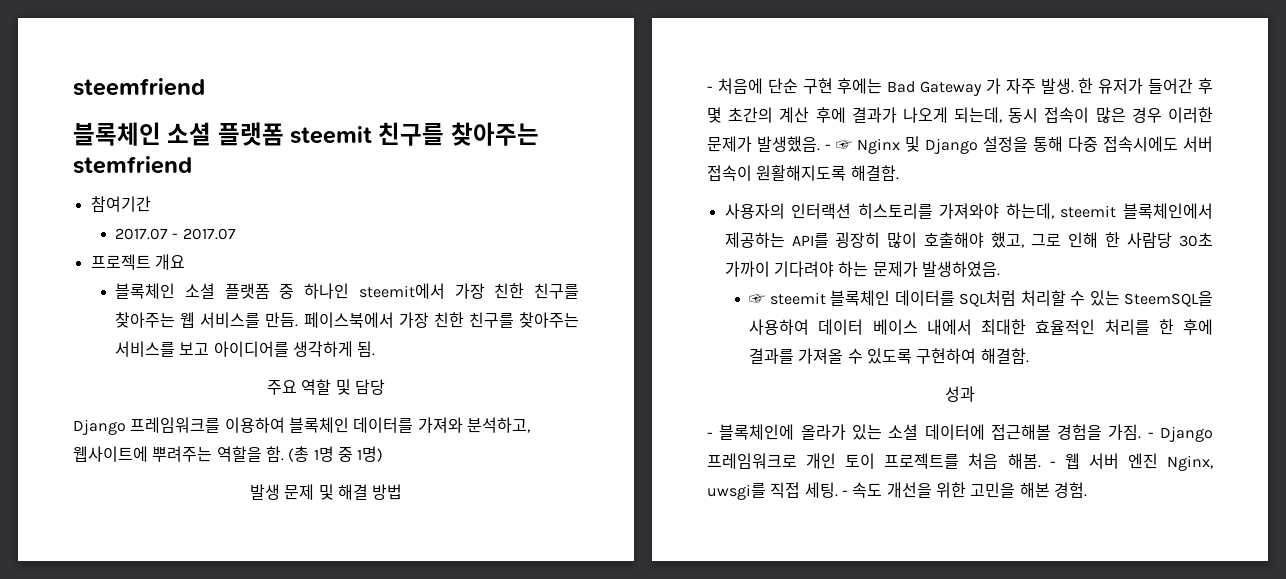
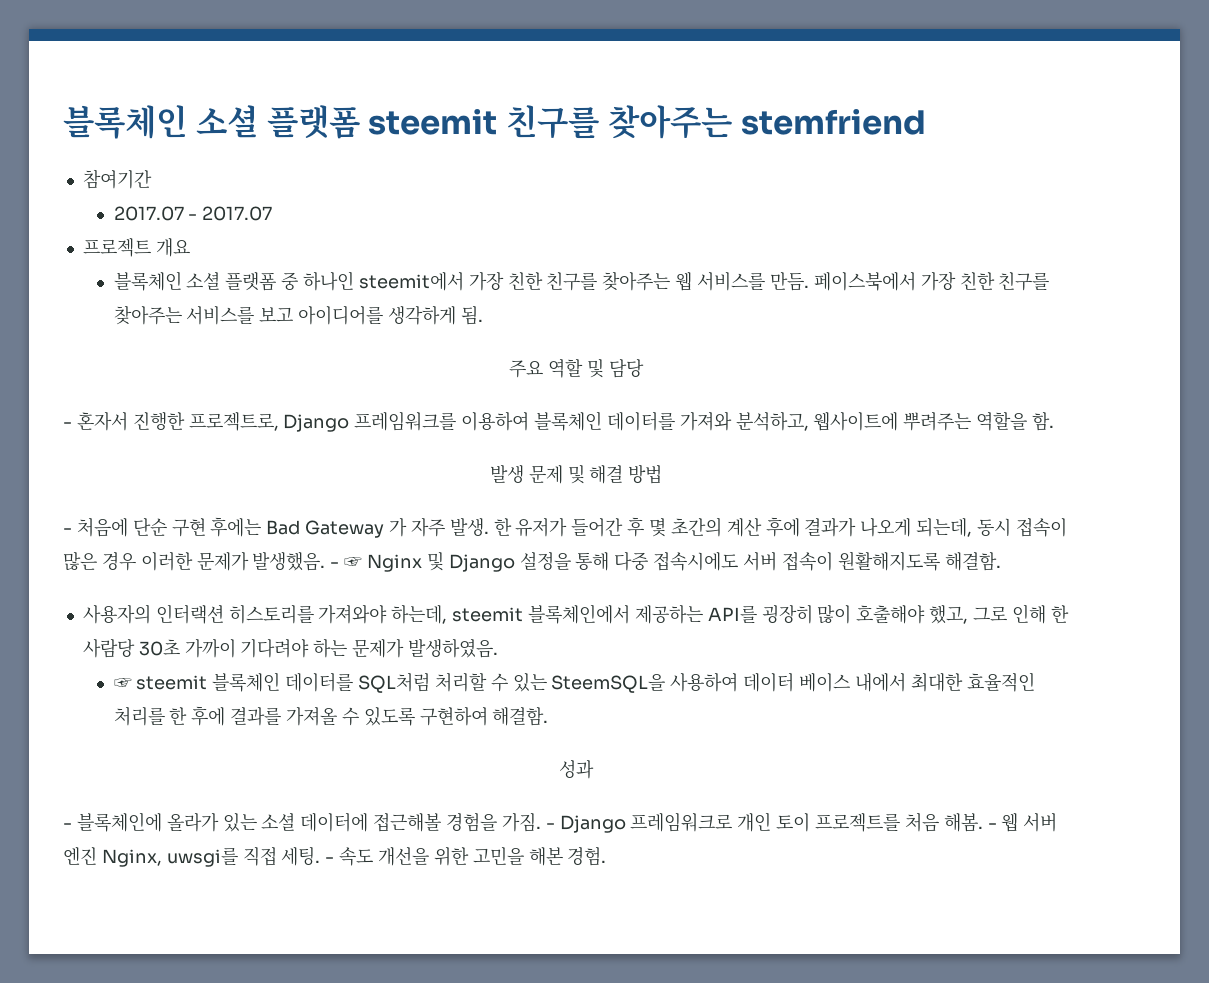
[73,78,205,96] steemfriend // -> (63, 122) none
(385, 387) none -> [63,411,279,431] - 혼자서 진행한 프로젝트로,
[288,446,384,462] (총 1명 중 1명) -> (1055, 421) none

